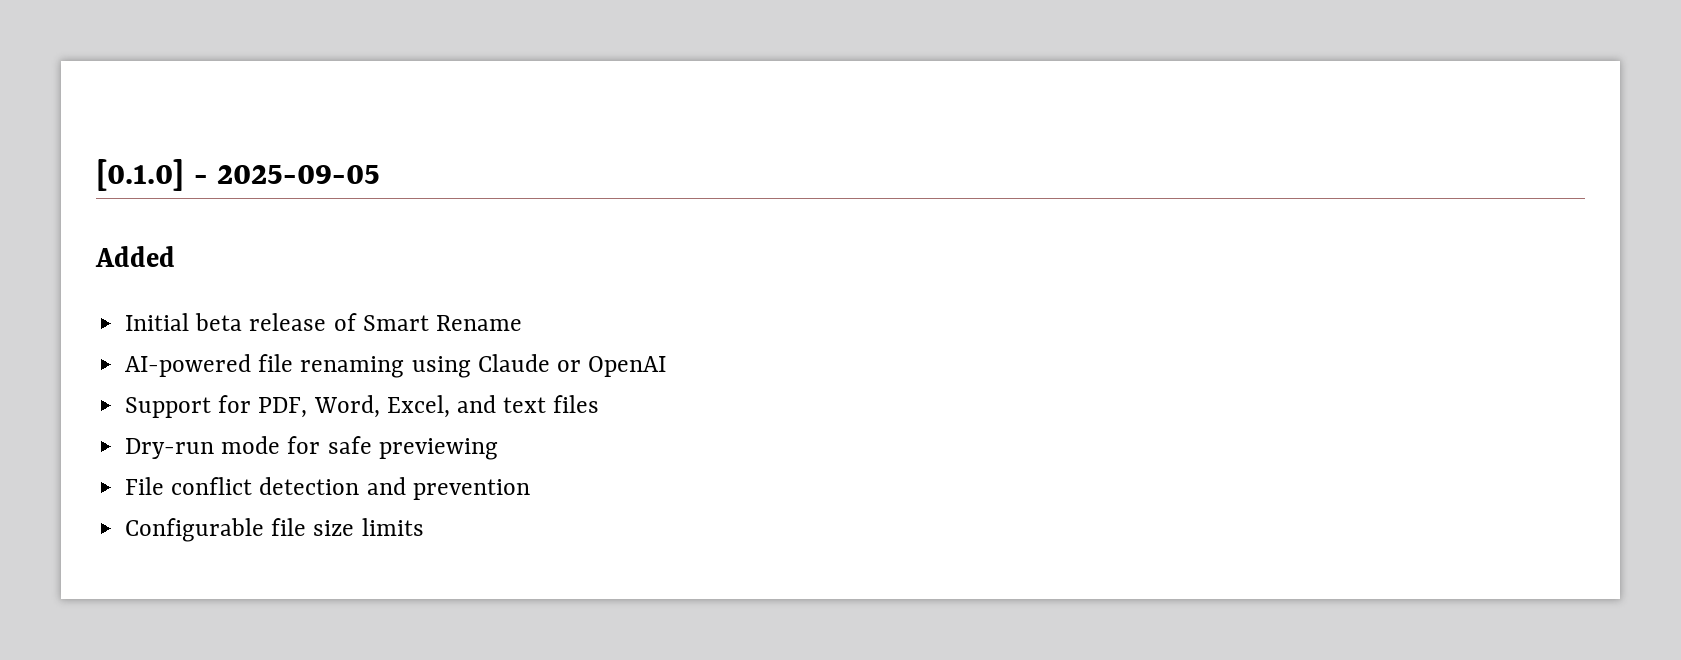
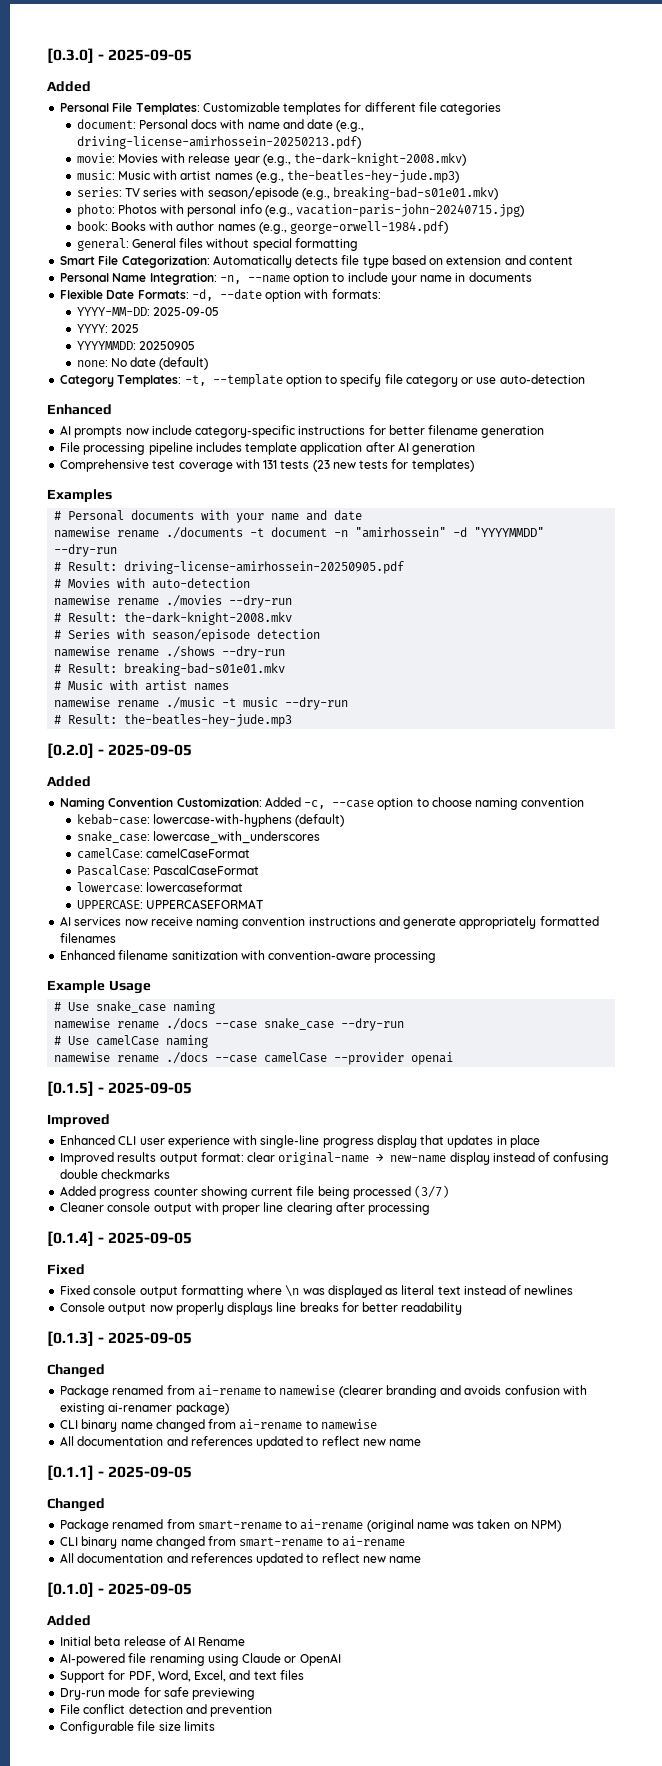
(96, 175) none -> [47,48,193,63] [47,81,91,92] [60,102,502,115] [76,119,365,132] [76,136,361,149] [76,153,467,166] [76,170,460,183] [76,187,499,200] [76,204,525,217] [76,221,449,234] [76,238,358,251] [60,255,573,268] [60,272,532,285] [60,289,381,302] [76,307,220,316] [76,324,140,333] [76,341,196,350] [76,357,209,370] [60,374,585,387] [47,404,112,415] [60,425,545,438] [60,442,476,455] [60,459,474,472] [47,489,112,502] [54,510,363,523] [54,527,545,539] [54,544,118,557] [54,561,405,574] [54,578,251,589] [54,595,293,608] [54,612,293,625] [54,629,321,642] [54,646,286,659] [54,663,286,676] [54,680,230,691] [54,697,349,710] [54,714,293,727] [47,743,193,758] [47,776,91,787] [60,797,585,810] [76,814,345,827] [76,831,321,844] [76,848,251,859] [76,865,260,876] [76,882,244,893] [76,899,265,909] [60,916,599,929] [60,933,117,943] [60,950,437,963] [47,980,151,994] [54,1001,216,1014] [54,1018,405,1031] [54,1035,209,1048] [54,1052,454,1065] [47,1081,193,1096] [47,1114,110,1127] [60,1135,540,1148] [60,1152,610,1165] [60,1169,171,1179] [60,1185,450,1199] [60,1202,431,1215] [47,1231,193,1246] [47,1264,85,1275] [60,1285,574,1298] [60,1302,463,1315] [47,1331,193,1346] [47,1364,105,1378] [60,1385,587,1398] [60,1402,229,1415] [60,1419,377,1432] [60,1436,422,1449] [47,1465,193,1480] [47,1498,105,1512] [60,1519,561,1532] [60,1536,405,1549] [60,1553,422,1566] [0.3.0] - 2025-09-05 // Added // Personal File Templates: Customizable templates for different file categories // document: Personal docs with name and date (e.g., driving-license-amirhossein-20250213.pdf) // movie: Movies with release year (e.g., the-dark-knight-2008.mkv) // music: Music with artist names (e.g., the-beatles-hey-jude.mp3) // series: TV series with season/episode (e.g., breaking-bad-s01e01.mkv) // photo: Photos with personal info (e.g., vacation-paris-john-20240715.jpg) // book: Books with author names (e.g., george-orwell-1984.pdf) // general: General files without special formatting // Smart File Categorization: Automatically detects file type based on extension and content // Personal Name Integration: -n, --name option to include your name in documents // Flexible Date Formats: -d, --date option with formats: // YYYY-MM-DD: 2025-09-05 // YYYY: 2025 // YYYYMMDD: 20250905 // none: No date (default) // Category Templates: -t, --template option to specify file category or use auto-detection // Enhanced // AI prompts now include category-specific instructions for better filename generation // File processing pipeline includes template application after AI generation // Comprehensive test coverage with 131 tests (23 new tests for templates) // Examples // # Personal documents with your name and date // namewise rename ./documents -t document -n "amirhossein" -d "YYYYMMDD" --dry-run // # Result: driving-license-amirhossein-20250905.pdf // # Movies with auto-detection // namewise rename ./movies --dry-run // # Result: the-dark-knight-2008.mkv // # Series with season/episode detection // namewise rename ./shows --dry-run // # Result: breaking-bad-s01e01.mkv // # Music with artist names // namewise rename ./music -t music --dry-run // # Result: the-beatles-hey-jude.mp3 // [0.2.0] - 2025-09-05 // Added // Naming Convention Customization: Added -c, --case option to choose naming convention // kebab-case: lowercase-with-hyphens (default) // snake_case: lowercase_with_underscores // camelCase: camelCaseFormat // PascalCase: PascalCaseFormat // lowercase: lowercaseformat // UPPERCASE: UPPERCASEFORMAT // AI services now receive naming convention instructions and generate appropriately formatted filenames // Enhanced filename sanitization with convention-aware processing // Example Usage // # Use snake_case naming // namewise rename ./docs --case snake_case --dry-run // # Use camelCase naming // namewise rename ./docs --case camelCase --provider openai // [0.1.5] - 2025-09-05 // Improved // Enhanced CLI user experience with single-line progress display that updates in place // Improved results output format: clear original-name → new-name display instead of confusing double checkmarks // Added progress counter showing current file being processed (3/7) // Cleaner console output with proper line clearing after processing // [0.1.4] - 2025-09-05 // Fixed // Fixed console output formatting where \n was displayed as literal text instead of newlines // Console output now properly displays line breaks for better readability // [0.1.3] - 2025-09-05 // Changed // Package renamed from ai-rename to namewise (clearer branding and avoids confusion with existing ai-renamer package) // CLI binary name changed from ai-rename to namewise // All documentation and references updated to reflect new name // [0.1.1] - 2025-09-05 // Changed // Package renamed from smart-rename to ai-rename (original name was taken on NPM) // CLI binary name changed from smart-rename to ai-rename // All documentation and references updated to reflect new name //
[362,315,429,331] Smart -> [184,1636,196,1646] AI

